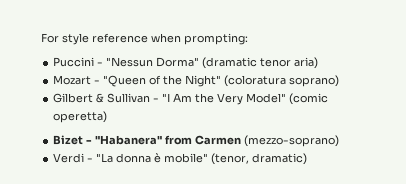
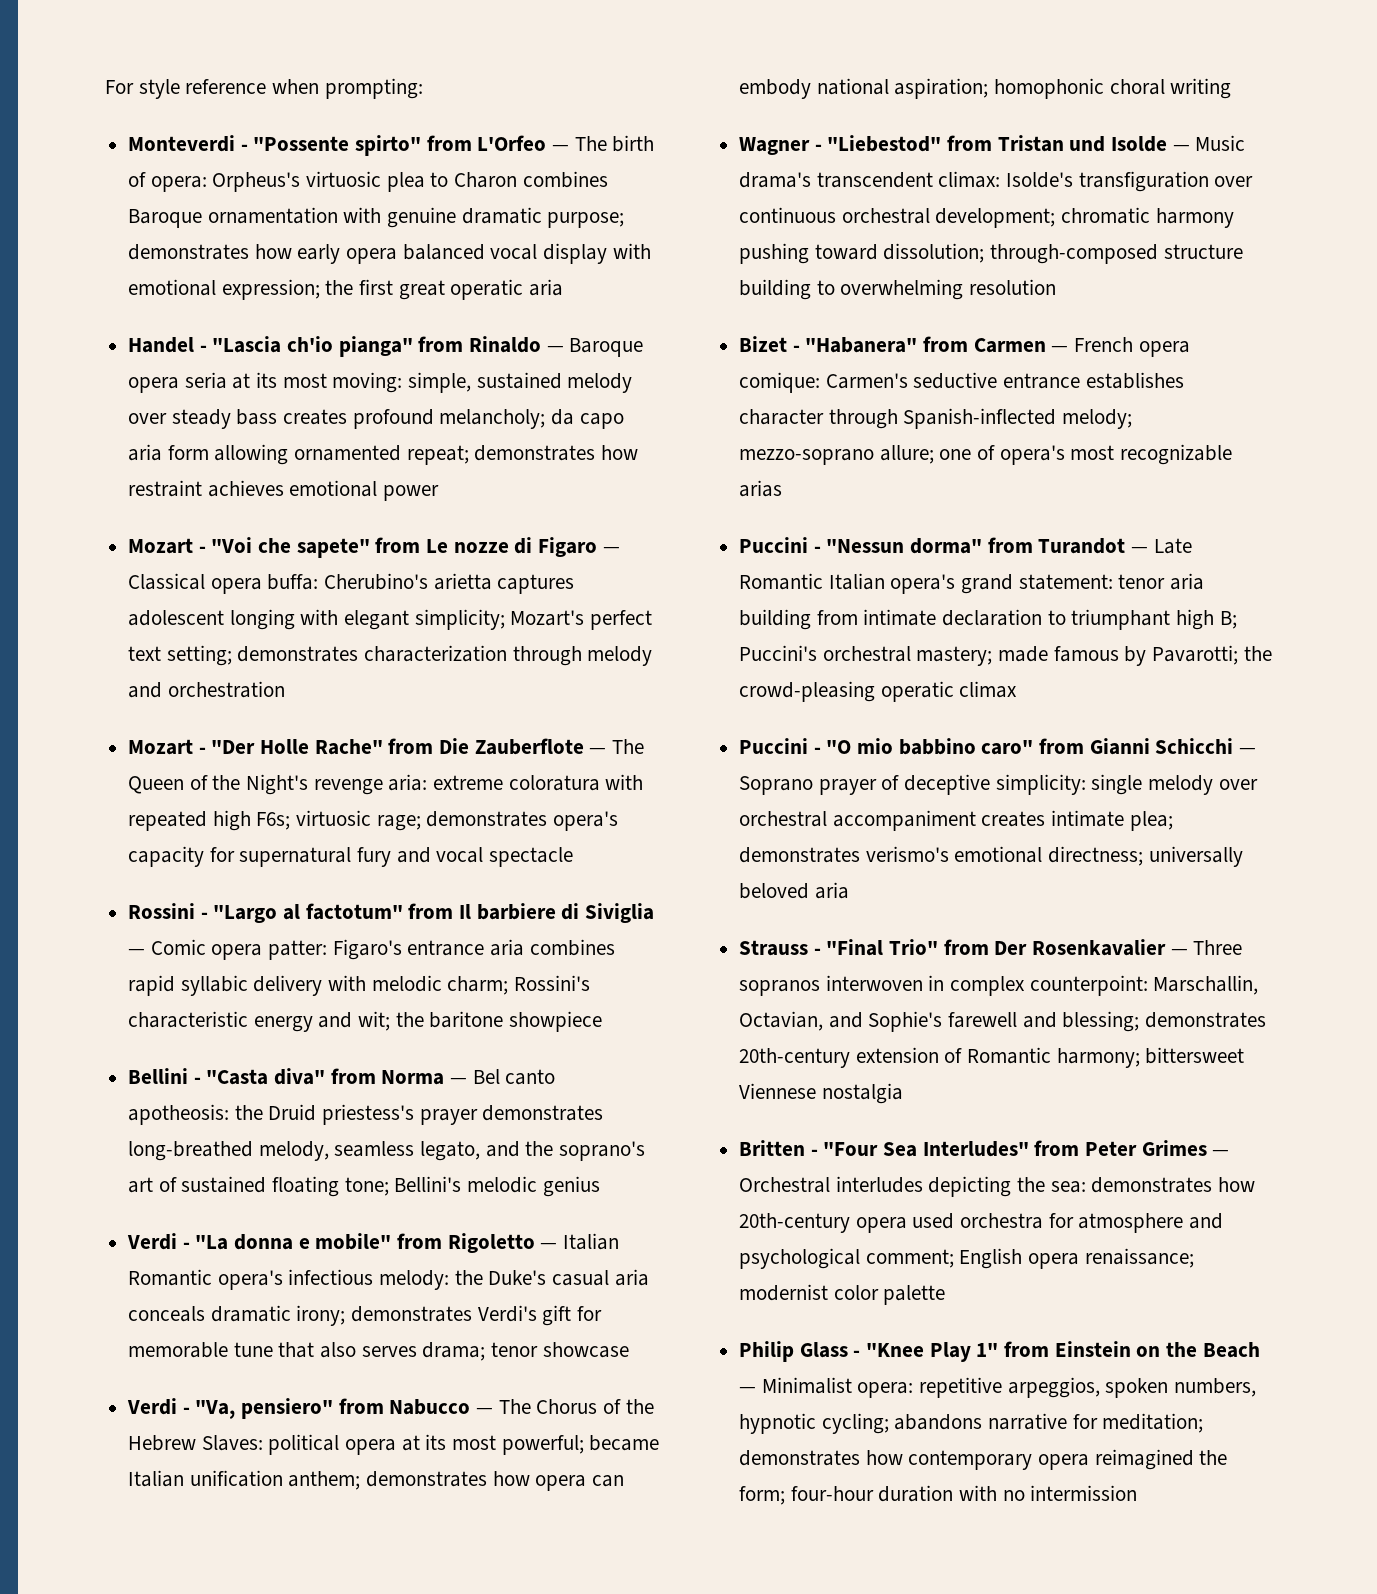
[53,57,319,69] [53,75,340,87] [53,93,329,105] [53,111,108,123] Puccini - "Nessun Dorma" (dramatic tenor aria) // Mozart - "Queen of the Night" (coloratura soprano) // Gilbert & Sullivan - "I Am the Very Model" (comic operetta) -> [128,135,655,156] [128,171,608,192] [128,207,625,228] [128,243,651,264] [128,279,564,300] [128,336,644,357] [128,372,633,393] [128,409,624,429] [128,444,639,465] [128,480,440,501] [128,537,620,558] [128,573,575,594] [128,609,653,630] [128,645,653,666] [128,681,285,698] [128,738,645,755] [128,774,644,795] [128,810,619,831] [128,846,574,867] [128,903,655,923] [128,939,615,960] [128,975,591,996] [128,1011,603,1032] [128,1068,556,1085] [128,1104,604,1125] [128,1141,646,1161] [128,1176,600,1197] [127,1233,620,1253] [128,1269,649,1290] [128,1305,603,1326] [128,1342,629,1361] [127,1398,654,1419] [128,1434,660,1455] [128,1470,625,1491] [739,78,1232,99] [739,135,1246,155] [739,171,1254,192] [739,207,1234,228] [739,243,1243,264] [739,279,1057,300] Monteverdi - "Possente spirto" from L'Orfeo — The birth of opera: Orpheus's virtuosic plea to Charon combines Baroque ornamentation with genuine dramatic purpose; demonstrates how early opera balanced vocal display with emotional expression; the first great operatic aria // Handel - "Lascia ch'io pianga" from Rinaldo — Baroque opera seria at its most moving: simple, sustained melody over steady bass creates profound melancholy; da capo aria form allowing ornamented repeat; demonstrates how restraint achieves emotional power // Mozart - "Voi che sapete" from Le nozze di Figaro — Classical opera buffa: Cherubino's arietta captures adolescent longing with elegant simplicity; Mozart's perfect text setting; demonstrates characterization through melody and orchestration // Mozart - "Der Holle Rache" from Die Zauberflote — The Queen of the Night's revenge aria: extreme coloratura with repeated high F6s; virtuosic rage; demonstrates opera's capacity for supernatural fury and vocal spectacle // Rossini - "Largo al factotum" from Il barbiere di Siviglia — Comic opera patter: Figaro's entrance aria combines rapid syllabic delivery with melodic charm; Rossini's characteristic energy and wit; the baritone showpiece // Bellini - "Casta diva" from Norma — Bel canto apotheosis: the Druid priestess's prayer demonstrates long-breathed melody, seamless legato, and the soprano's art of sustained floating tone; Bellini's melodic genius // Verdi - "La donna e mobile" from Rigoletto — Italian Romantic opera's infectious melody: the Duke's casual aria conceals dramatic irony; demonstrates Verdi's gift for memorable tune that also serves drama; tenor showcase // Verdi - "Va, pensiero" from Nabucco — The Chorus of the Hebrew Slaves: political opera at its most powerful; became Italian unification anthem; demonstrates how opera can embody national aspiration; homophonic choral writing // Wagner - "Liebestod" from Tristan und Isolde — Music drama's transcendent climax: Isolde's transfiguration over continuous orchestral development; chromatic harmony pushing toward dissolution; through-composed structure building to overwhelming resolution
[244,135,340,147] [53,153,308,165] (mezzo-soprano) // Verdi - "La donna è mobile" (tenor, dramatic) -> [1051,337,1190,357] [739,372,1184,393] [739,408,1133,429] [739,444,1233,465] [739,480,783,497] [739,537,1192,554] [739,573,1205,594] [739,609,1237,630] [739,645,1272,666] [739,681,1018,702] [739,738,1257,755] [739,774,1258,795] [739,810,1173,831] [739,846,1243,867] [739,882,849,899] [739,939,1243,956] [739,975,1259,996] [739,1011,1267,1032] [739,1047,1245,1068] [739,1083,903,1104] [739,1140,1230,1157] [739,1176,1256,1197] [739,1213,1224,1233] [739,1248,1194,1269] [739,1284,946,1305] [739,1341,1260,1362] [739,1377,1257,1398] [739,1413,1204,1434] [739,1449,1228,1470] [739,1485,1138,1505] — French opera comique: Carmen's seductive entrance establishes character through Spanish-inflected melody; mezzo-soprano allure; one of opera's most recognizable arias // Puccini - "Nessun dorma" from Turandot — Late Romantic Italian opera's grand statement: tenor aria building from intimate declaration to triumphant high B; Puccini's orchestral mastery; made famous by Pavarotti; the crowd-pleasing operatic climax // Puccini - "O mio babbino caro" from Gianni Schicchi — Soprano prayer of deceptive simplicity: single melody over orchestral accompaniment creates intimate plea; demonstrates verismo's emotional directness; universally beloved aria // Strauss - "Final Trio" from Der Rosenkavalier — Three sopranos interwoven in complex counterpoint: Marschallin, Octavian, and Sophie's farewell and blessing; demonstrates 20th-century extension of Romantic harmony; bittersweet Viennese nostalgia // Britten - "Four Sea Interludes" from Peter Grimes — Orchestral interludes depicting the sea: demonstrates how 20th-century opera used orchestra for atmosphere and psychological comment; English opera renaissance; modernist color palette // Philip Glass - "Knee Play 1" from Einstein on the Beach — Minimalist opera: repetitive arpeggios, spoken numbers, hypnotic cycling; abandons narrative for meditation; demonstrates how contemporary opera reimagined the form; four-hour duration with no intermission

